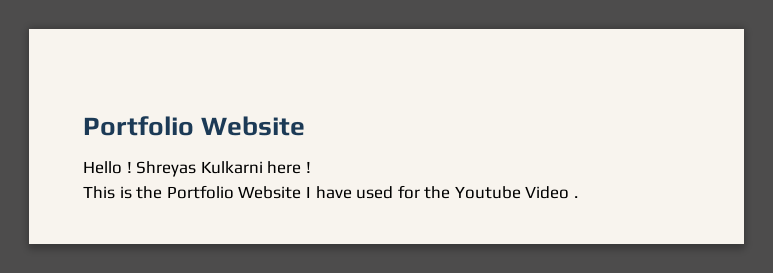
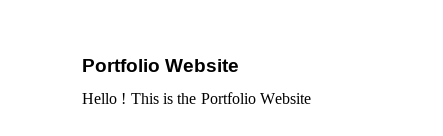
[136,161,311,177] Shreyas Kulkarni here ! // -> (127, 98) none
[305,185,579,199] I have used for the Youtube Video . -> (311, 98) none

